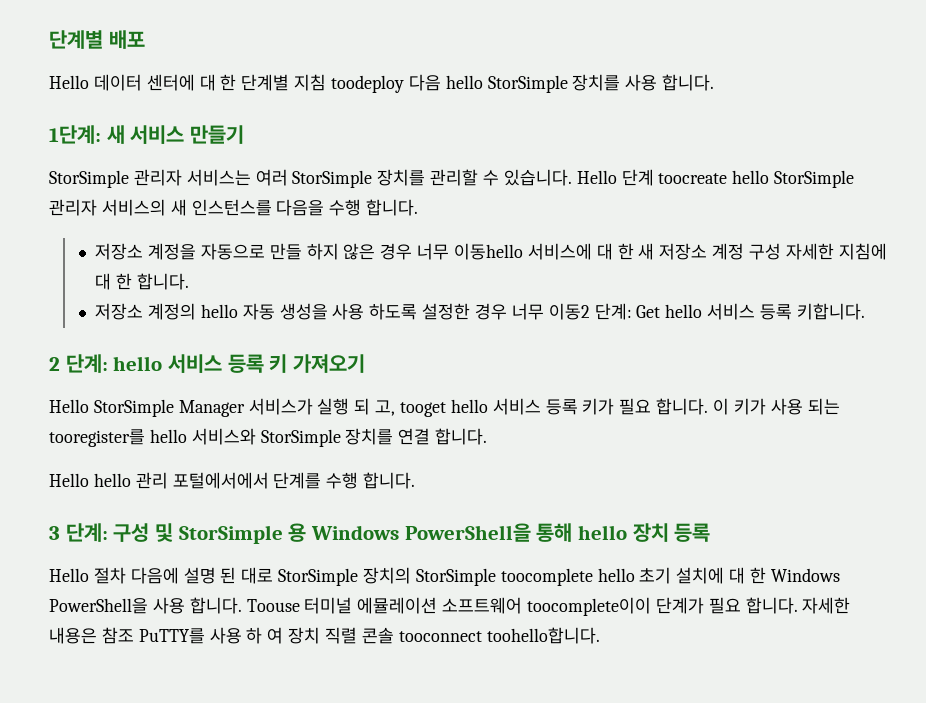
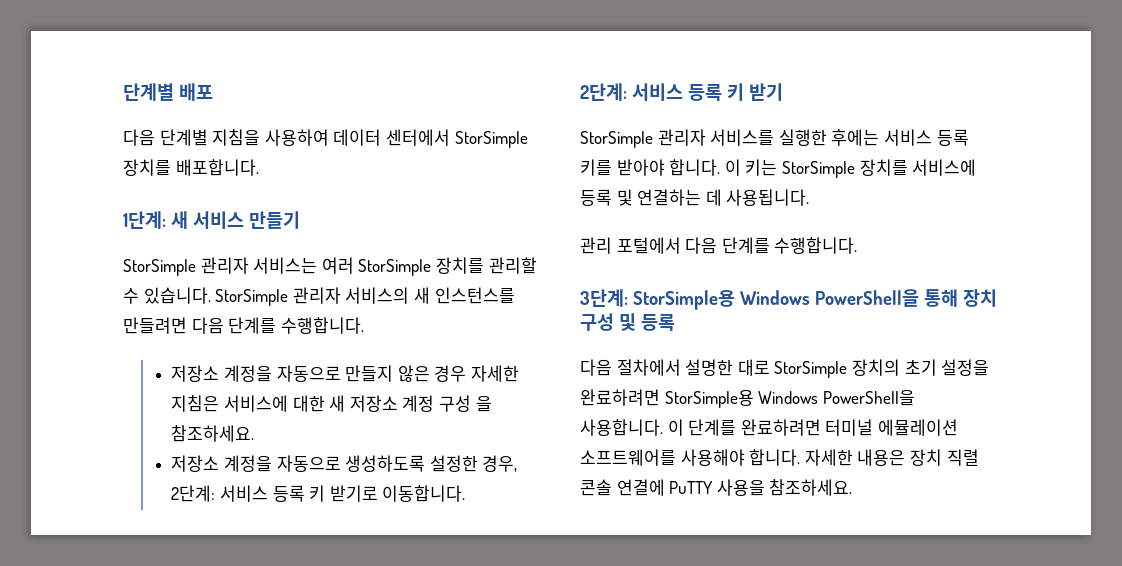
[49,74,715,93] Hello 데이터 센터에 대 한 단계별 지침 toodeploy 다음 hello StorSimple 장치를 사용 합니다. -> [123,129,528,148] [123,159,259,176] 다음 단계별 지침을 사용하여 데이터 센터에서 StorSimple 장치를 배포합니다.
[576,169,770,186] Hello 단계 toocreate hello -> (211, 295) none
[276,199,419,216] [95,243,887,260] [95,273,189,290] [95,303,865,320] [49,354,366,373] [49,398,840,417] [49,428,488,447] [49,472,416,489] [49,523,711,544] [49,567,840,586] [49,597,851,616] [49,627,600,644] 다음을 수행 합니다. // 저장소 계정을 자동으로 만들 하지 않은 경우 너무 이동hello 서비스에 대 한 새 저장소 계정 구성 자세한 지침에 대 한 합니다. // 저장소 계정의 hello 자동 생성을 사용 하도록 설정한 경우 너무 이동2 단계: Get hello 서비스 등록 키합니다. // 2 단계: hello 서비스 등록 키 가져오기 // Hello StorSimple Manager 서비스가 실행 되 고, tooget hello 서비스 등록 키가 필요 합니다. 이 키가 사용 되는 tooregister를 hello 서비스와 StorSimple 장치를 연결 합니다. // Hello hello 관리 포털에서에서 단계를 수행 합니다. // 3 단계: 구성 및 StorSimple 용 Windows PowerShell을 통해 hello 장치 등록 // Hello 절차 다음에 설명 된 대로 StorSimple 장치의 StorSimple toocomplete hello 초기 설치에 대 한 Windows PowerShell을 사용 합니다. Toouse 터미널 에뮬레이션 소프트웨어 toocomplete이이 단계가 필요 합니다. 자세한 내용은 참조 PuTTY를 사용 하 여 장치 직렬 콘솔 tooconnect toohello합니다. -> [123,317,364,334] [171,365,520,382] [171,395,492,412] [171,425,255,442] [171,455,518,472] [171,485,466,502] [580,83,783,101] [580,129,969,148] [580,159,977,178] [580,189,810,206] [580,237,858,254] [580,289,997,310] [580,313,675,331] [580,359,990,378] [580,389,915,408] [580,419,958,436] [580,449,979,466] [580,479,853,496] 만들려면 다음 단계를 수행합니다. // 저장소 계정을 자동으로 만들지 않은 경우 자세한 지침은 서비스에 대한 새 저장소 계정 구성 을 참조하세요. // 저장소 계정을 자동으로 생성하도록 설정한 경우, 2단계: 서비스 등록 키 받기로 이동합니다. // 2단계: 서비스 등록 키 받기 // StorSimple 관리자 서비스를 실행한 후에는 서비스 등록 키를 받아야 합니다. 이 키는 StorSimple 장치를 서비스에 등록 및 연결하는 데 사용됩니다. // 관리 포털에서 다음 단계를 수행합니다. // 3단계: StorSimple용 Windows PowerShell을 통해 장치 구성 및 등록 // 다음 절차에서 설명한 대로 StorSimple 장치의 초기 설정을 완료하려면 StorSimple용 Windows PowerShell을 사용합니다. 이 단계를 완료하려면 터미널 에뮬레이션 소프트웨어를 사용해야 합니다. 자세한 내용은 장치 직렬 콘솔 연결에 PuTTY 사용을 참조하세요.

